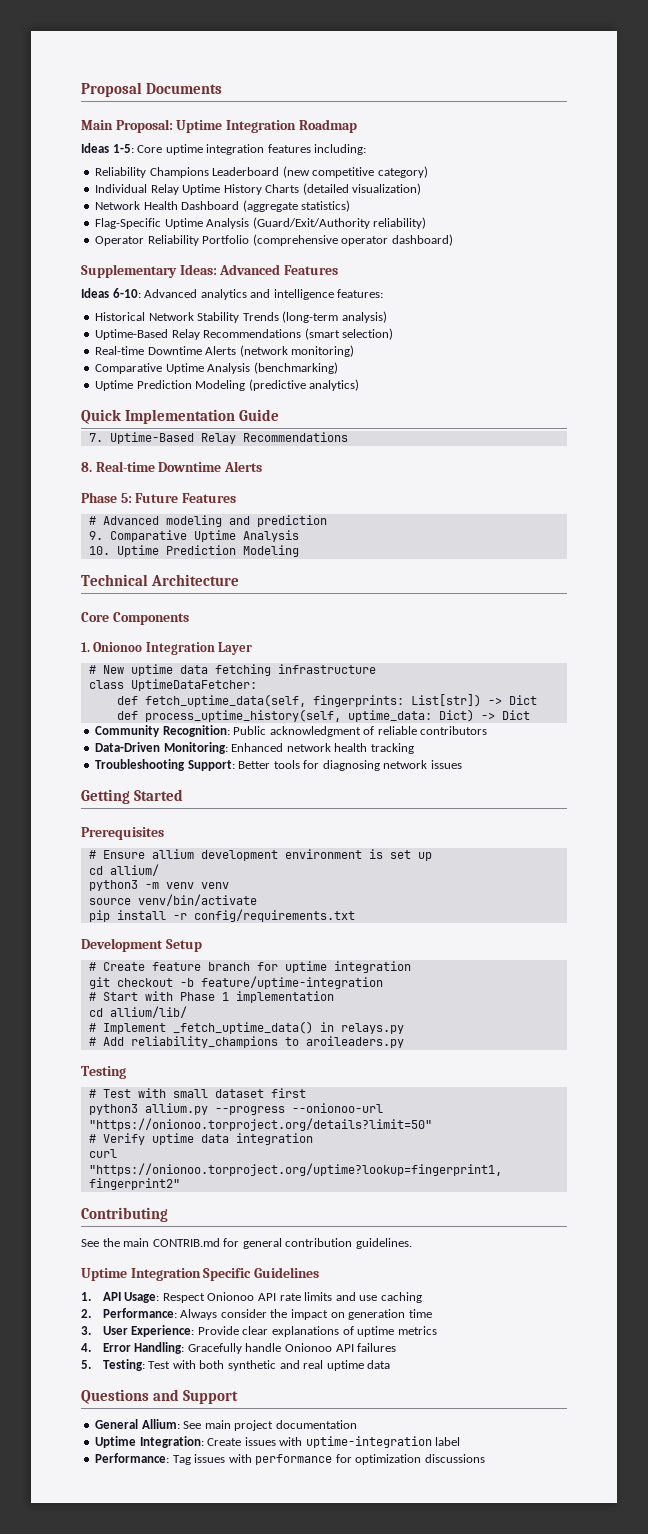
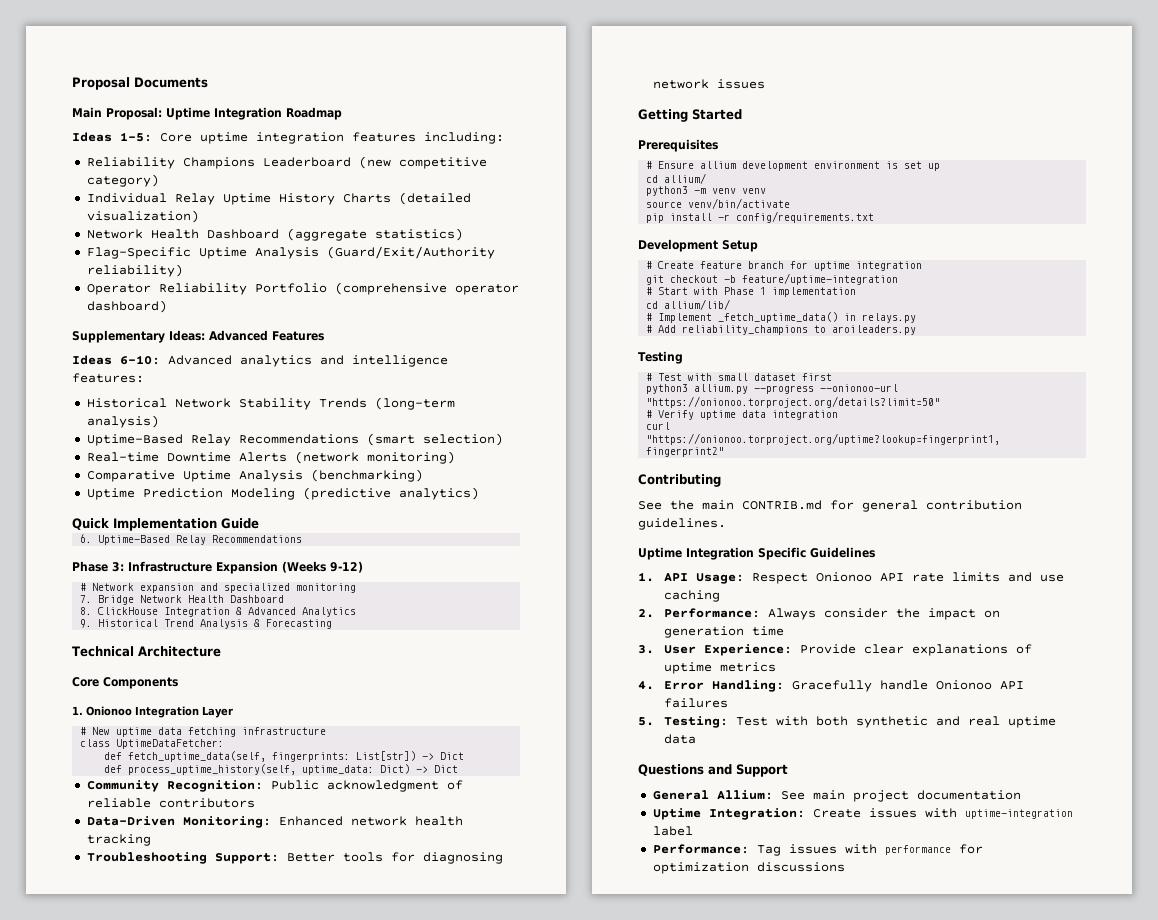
[88,433,103,442] 7. -> [80,534,93,543] 6.
[81,461,262,472] [81,492,236,503] [88,515,327,527] 8. Real-time Downtime Alerts // Phase 5: Future Features // # Advanced modeling and prediction -> [72,561,363,574] [80,583,357,593] [80,595,285,605] [80,607,357,617] Phase 3: Infrastructure Expansion (Weeks 9-12) // # Network expansion and specialized monitoring // 7. Bridge Network Health Dashboard // 8. ClickHouse Integration & Advanced Analytics
[109,530,299,542] [88,545,299,557] Comparative Uptime Analysis // 10. Uptime Prediction Modeling -> [98,619,333,629] Historical Trend Analysis & Forecasting

